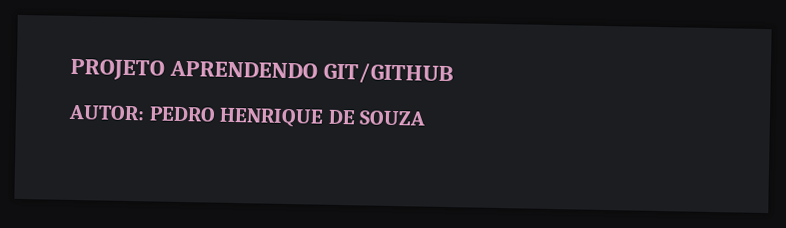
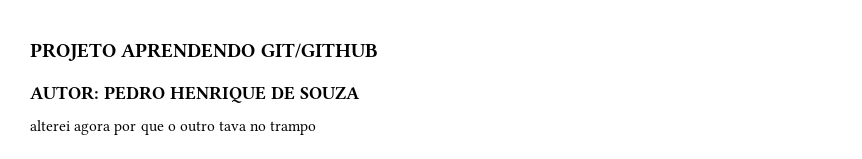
(427, 118) none -> [30,120,317,135] // alterei agora por que o outro tava no trampo

